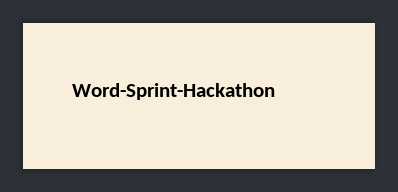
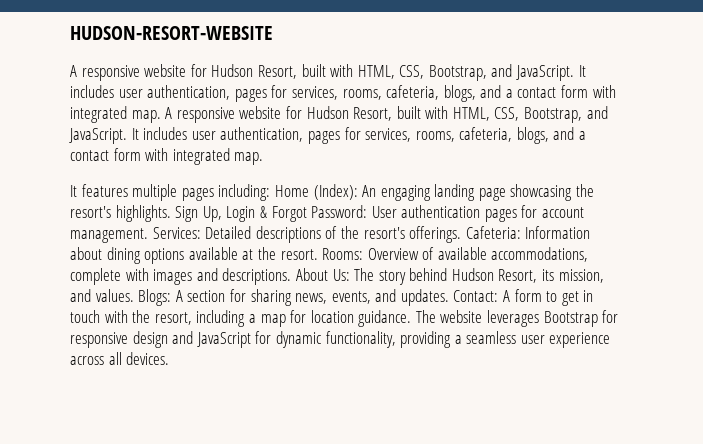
[72,83,275,100] Word-Sprint-Hackathon -> [70,26,273,40] [70,64,586,81] [70,85,616,102] [70,106,608,123] [69,127,587,144] [70,148,264,165] [70,184,595,201] [70,205,585,222] [70,226,591,243] [70,247,589,264] [70,268,604,285] [70,289,594,306] [70,310,619,327] [70,331,611,348] [70,352,170,365] HUDSON-RESORT-WEBSITE // A responsive website for Hudson Resort, built with HTML, CSS, Bootstrap, and JavaScript. It includes user authentication, pages for services, rooms, cafeteria, blogs, and a contact form with integrated map. A responsive website for Hudson Resort, built with HTML, CSS, Bootstrap, and JavaScript. It includes user authentication, pages for services, rooms, cafeteria, blogs, and a contact form with integrated map. // It features multiple pages including: Home (Index): An engaging landing page showcasing the resort's highlights. Sign Up, Login & Forgot Password: User authentication pages for account management. Services: Detailed descriptions of the resort's offerings. Cafeteria: Information about dining options available at the resort. Rooms: Overview of available accommodations, complete with images and descriptions. About Us: The story behind Hudson Resort, its mission, and values. Blogs: A section for sharing news, events, and updates. Contact: A form to get in touch with the resort, including a map for location guidance. The website leverages Bootstrap for responsive design and JavaScript for dynamic functionality, providing a seamless user experience across all devices.

